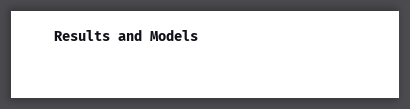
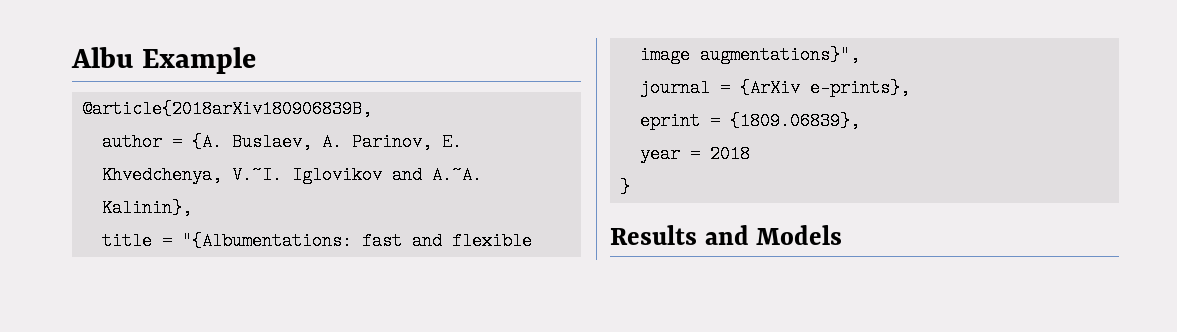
(54, 35) none -> [71,47,256,74] [81,100,372,118] [101,133,462,151] [101,166,482,184] [101,199,192,217] [101,232,532,250] [639,46,860,64] [639,79,910,97] [639,112,860,130] [639,145,750,163] [619,178,630,196] Albu Example // @article{2018arXiv180906839B, // author = {A. Buslaev, A. Parinov, E. Khvedchenya, V.~I. Iglovikov and A.~A. Kalinin}, // title = "{Albumentations: fast and flexible image augmentations}", // journal = {ArXiv e-prints}, // eprint = {1809.06839}, // year = 2018 // } //

